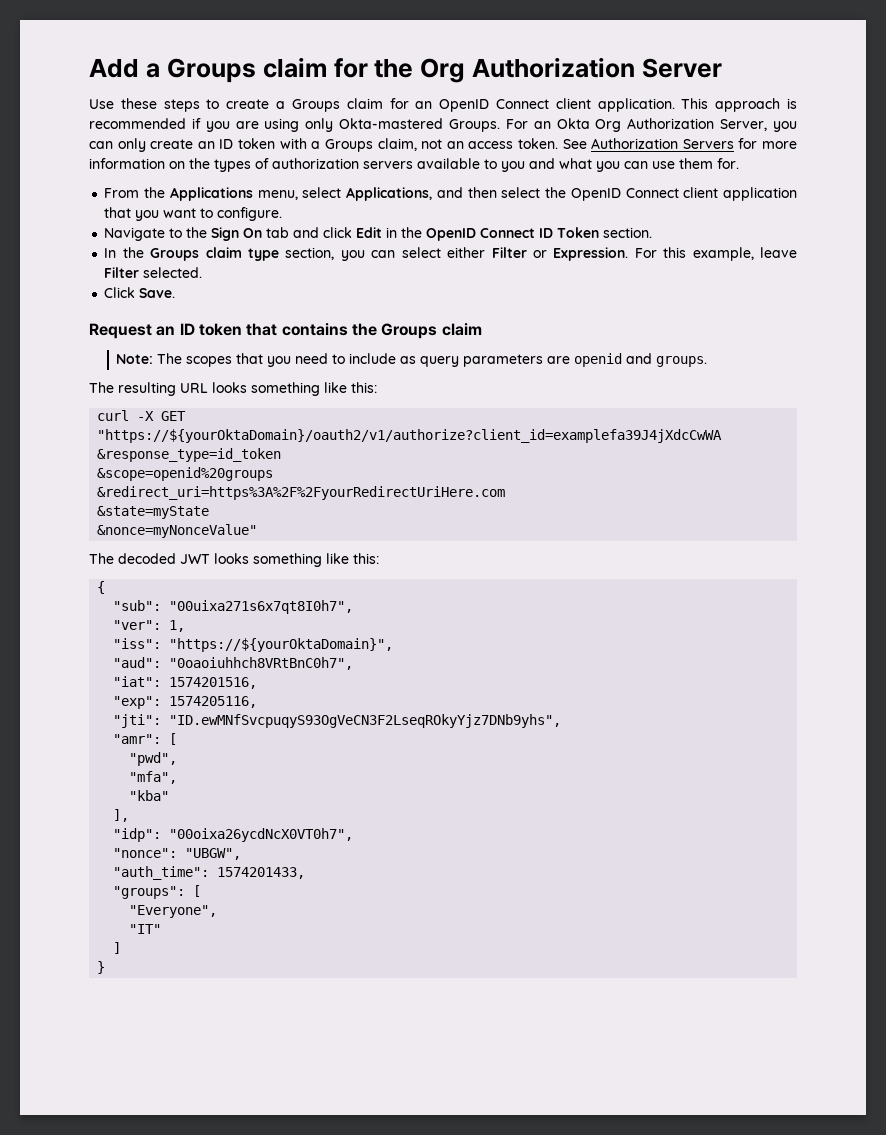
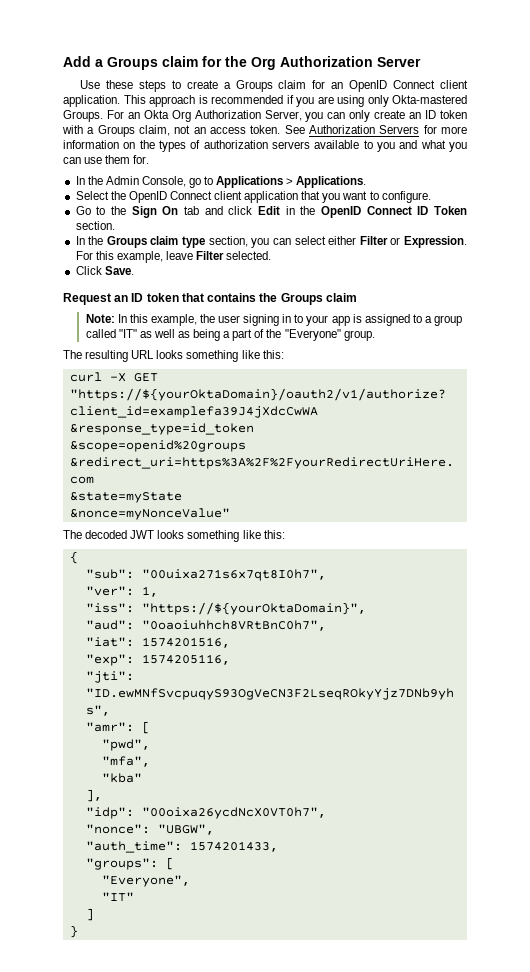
[104,187,541,201] From the Applications menu, select Applications, and then select -> [75,176,367,188] [75,191,109,200] In the Admin Console, go to Applications > Applications. // Select
[104,227,166,241] Navigate -> [75,206,91,215] Go
[157,353,708,367] The scopes that you need to include as query parameters are openid and groups. -> [117,314,463,326] [85,329,375,341] In this example, the user signing in to your app is assigned to a group called "IT" as well as being a part of the "Everyone" group.

